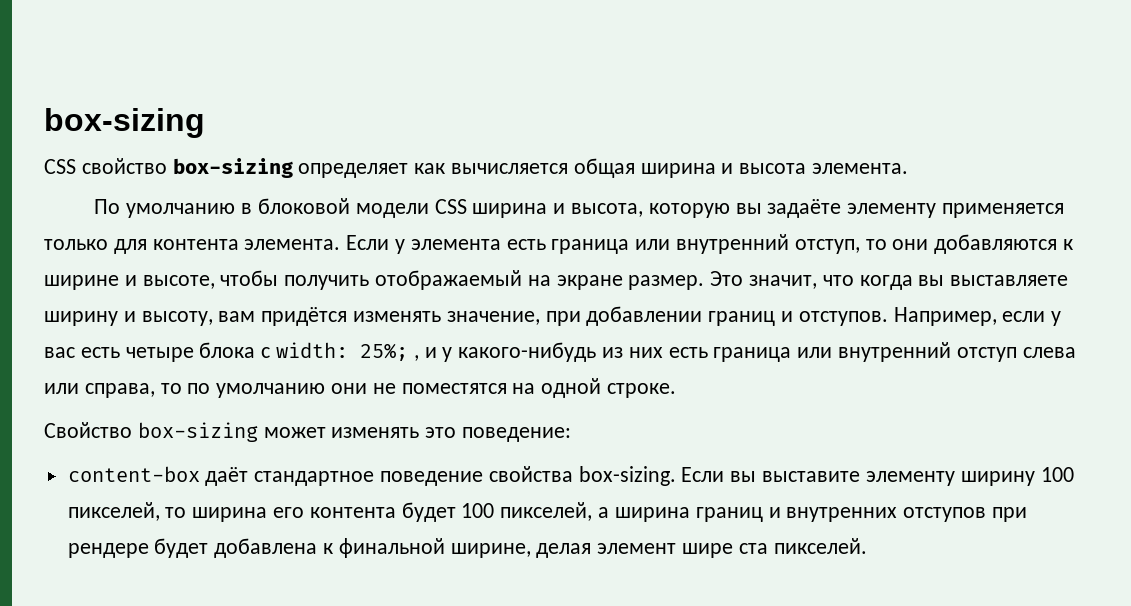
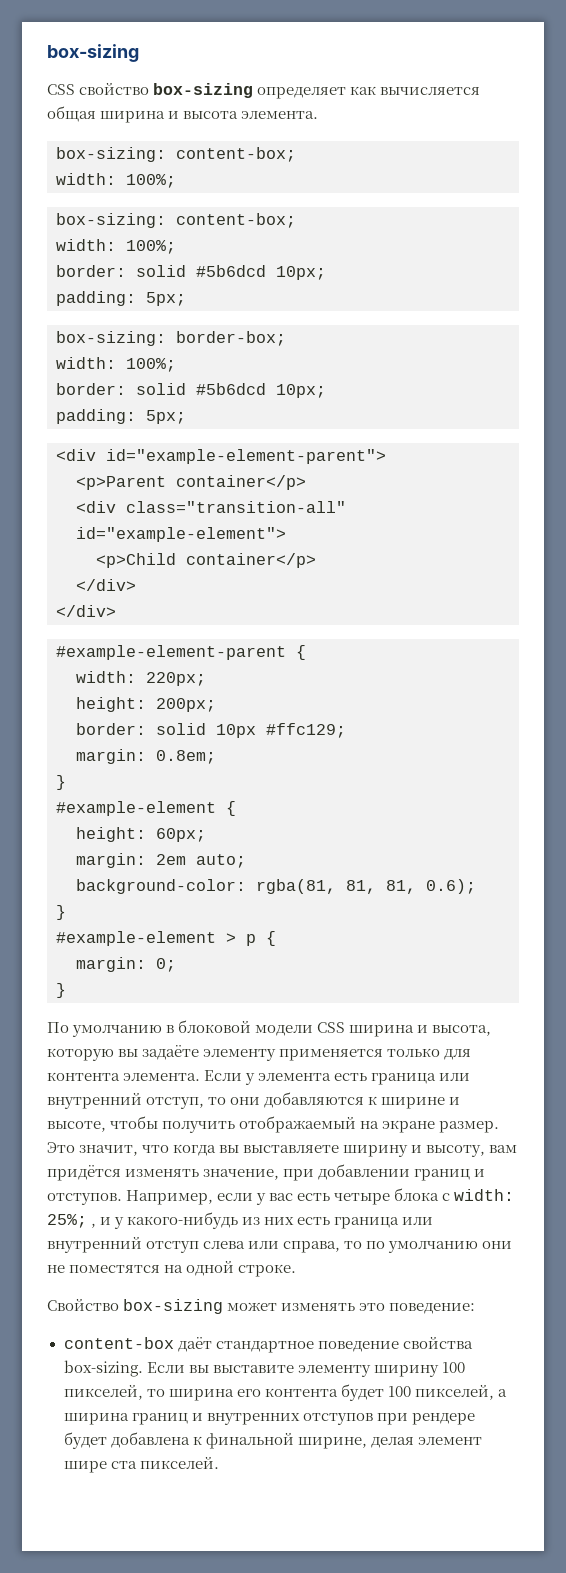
(909, 168) none -> [56,147,296,162] [56,173,176,188] [56,213,296,228] [56,239,176,254] [56,265,326,280] [56,291,186,306] [56,331,286,346] [56,357,176,372] [56,383,326,398] [56,409,186,424] [56,449,386,464] [76,475,306,490] [76,501,346,513] [76,527,286,542] [96,553,316,568] [76,579,136,591] [56,605,116,617] [56,645,306,660] [76,671,206,686] [76,697,216,712] [76,723,346,738] [76,749,216,764] [56,775,66,790] [56,801,236,816] [76,827,206,842] [76,853,246,868] [76,879,476,894] [56,905,66,920] [56,931,276,946] [76,957,176,972] [56,983,66,998] // box-sizing: content-box; // width: 100%; // box-sizing: content-box; // width: 100%; // border: solid #5b6dcd 10px; // padding: 5px; // box-sizing: border-box; // width: 100%; // border: solid #5b6dcd 10px; // padding: 5px; // <div id="example-element-parent"> // <p>Parent container</p> // <div class="transition-all" id="example-element"> // <p>Child container</p> // </div> // </div> // #example-element-parent { // width: 220px; // height: 200px; // border: solid 10px #ffc129; // margin: 0.8em; // } // #example-element { // height: 60px; // margin: 2em auto; // background-color: rgba(81, 81, 81, 0.6); // } // #example-element > p { // margin: 0; // }

